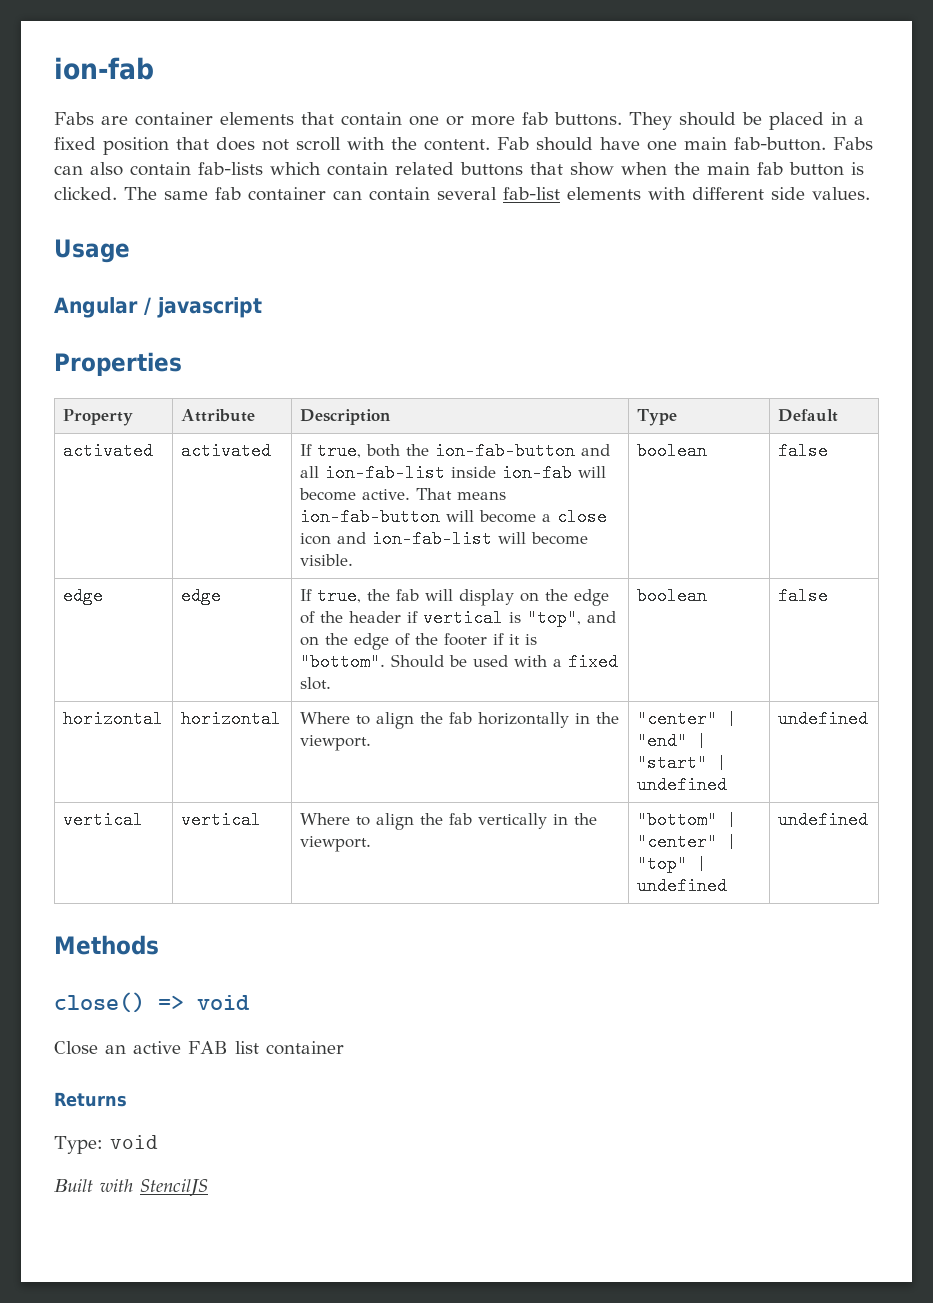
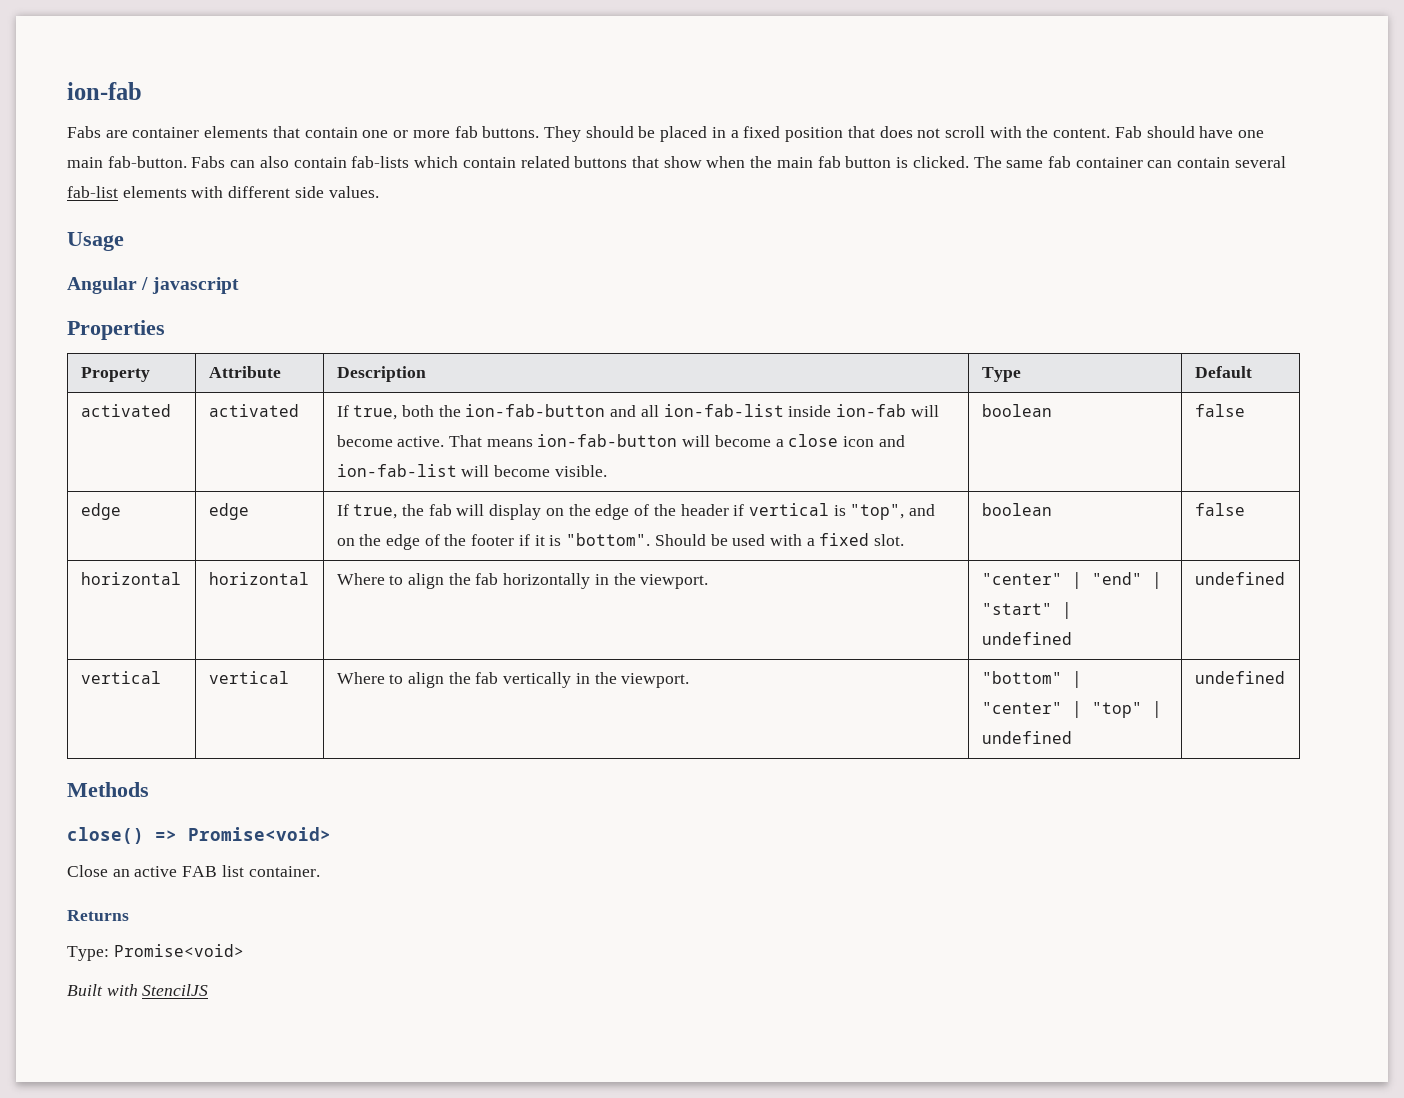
[197,995,250,1010] void -> [188,827,331,841] Promise<void>
[265,1041,344,1055] container -> [248,866,320,877] container.
[109,1135,158,1149] void -> [113,944,244,957] Promise<void>

